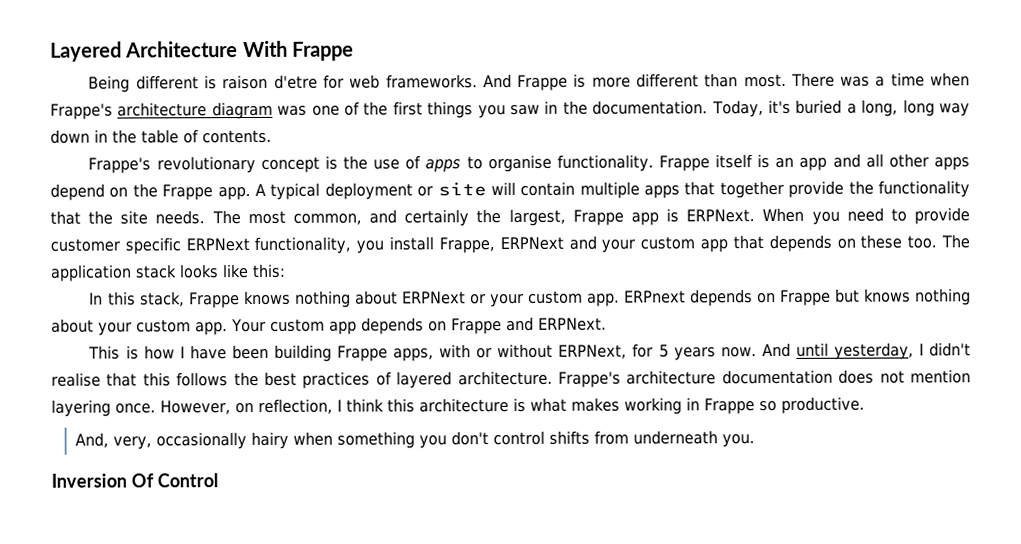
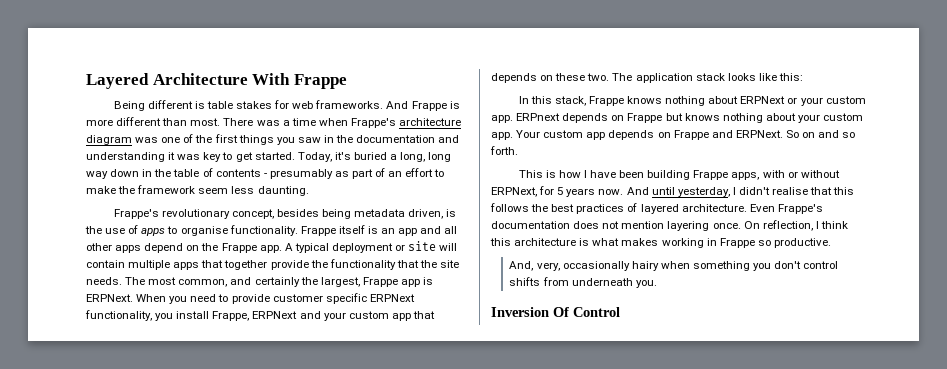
[222,74,318,90] raison d'etre -> [206,101,273,109] table stakes
[592,100,709,115] documentation. -> [356,135,460,143] [86,152,295,162] documentation and understanding it was key to get started.
[202,129,272,144] [88,155,320,174] contents. // Frappe's revolutionary concept -> [215,168,445,179] [86,185,309,196] [113,209,444,219] contents - presumably as part of an effort to make the framework seem less daunting. // Frappe's revolutionary concept, besides being metadata driven,
[907,235,938,249] too. -> [587,73,610,81] two.
(607, 324) none -> [785,130,856,138] [490,146,518,155] So on and so forth.
[558,370,717,388] Frappe's architecture -> [749,204,823,214] Even Frappe's
[160,400,254,415] However, on -> [743,221,760,229] On

